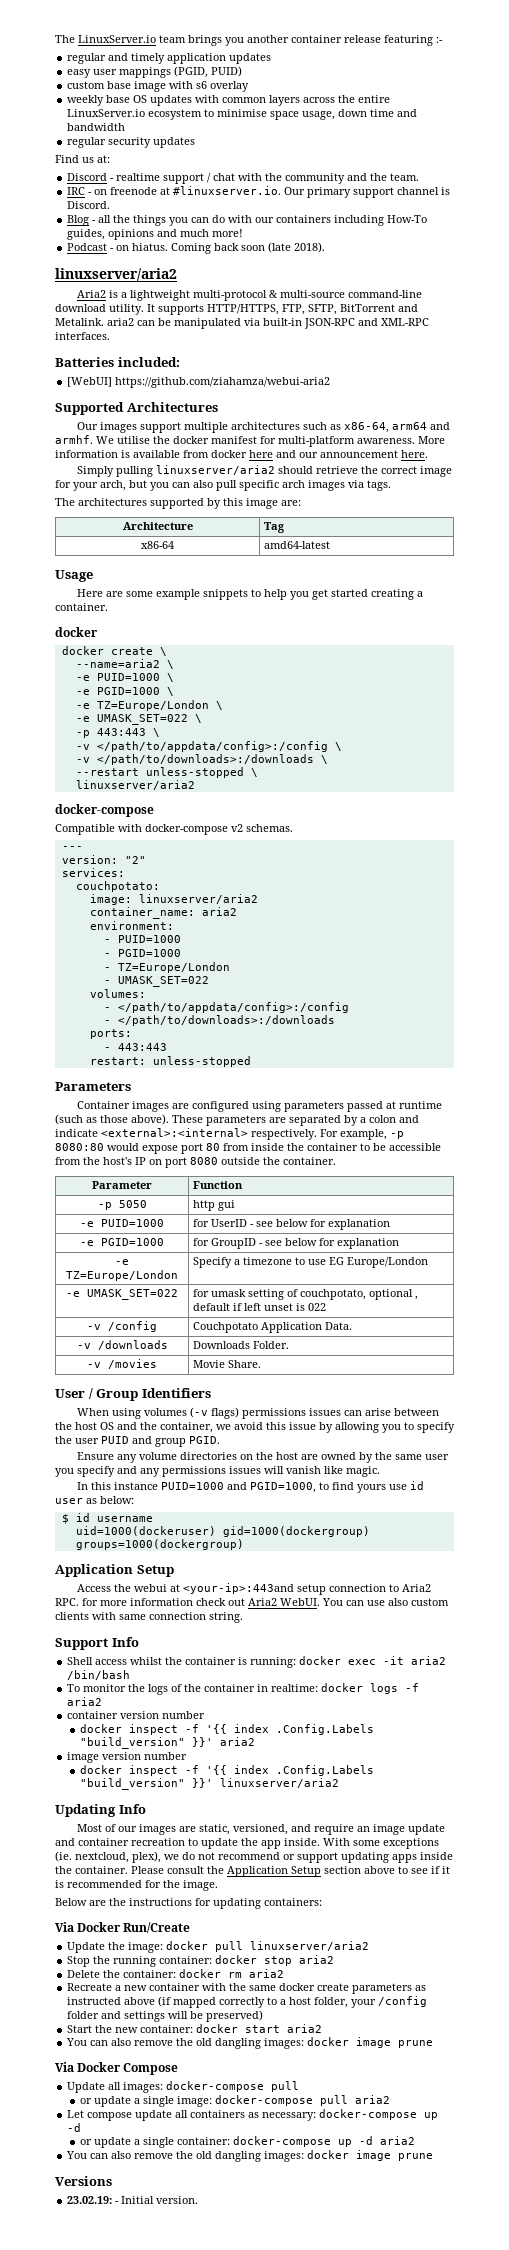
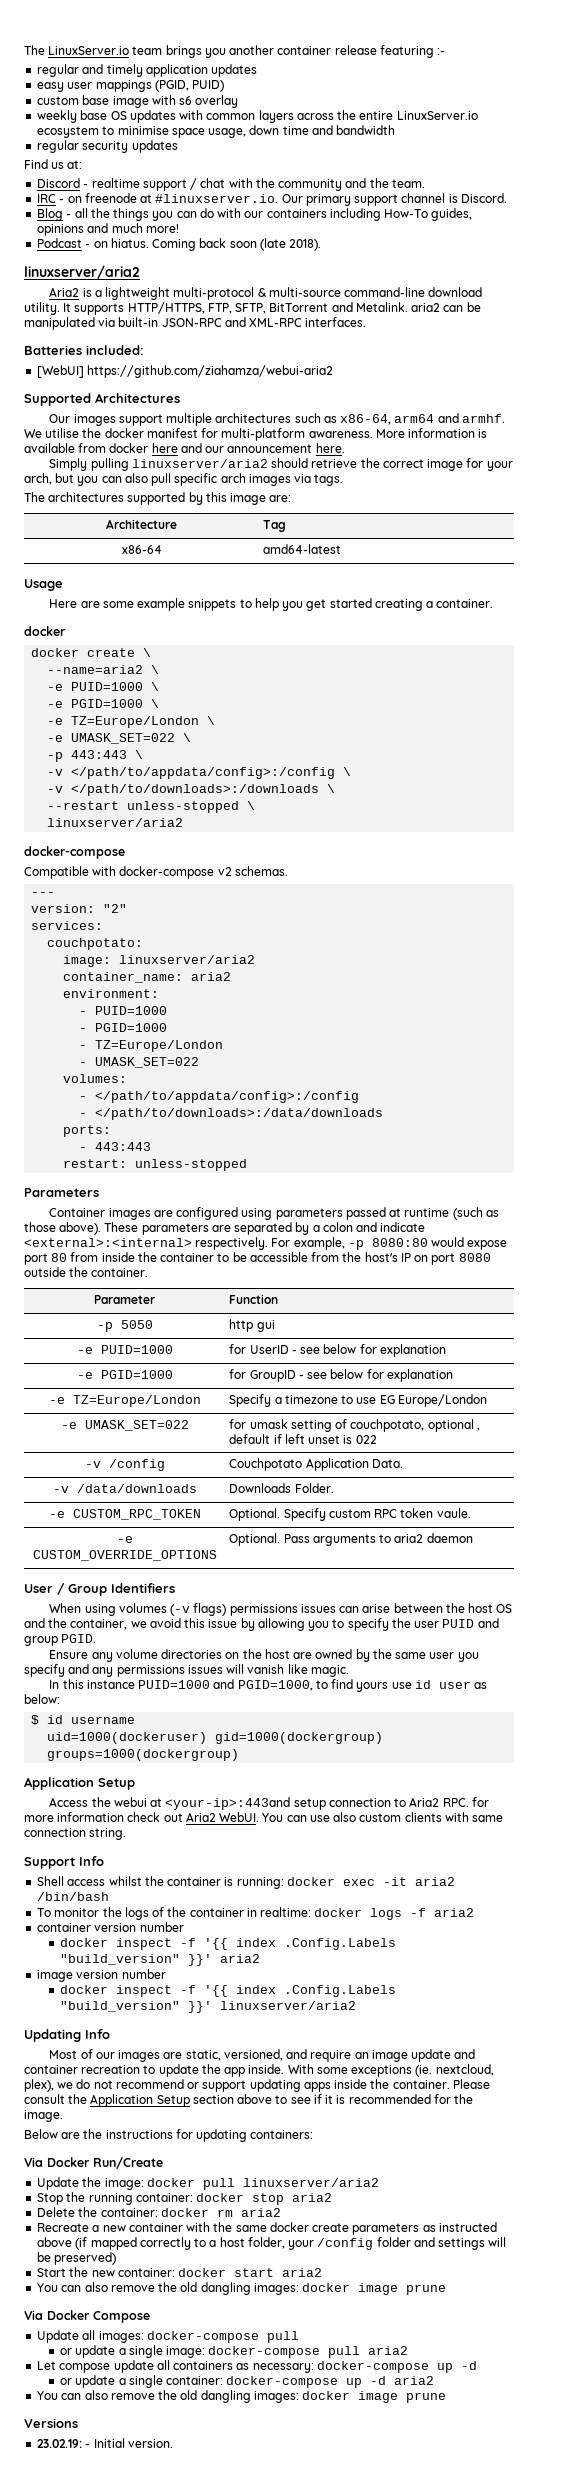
[117,1015,335,1026] </path/to/downloads>:/downloads -> [95,1108,384,1120] </path/to/downloads>:/data/downloads
[97,1340,168,1350] /downloads -> [76,1484,197,1493] /data/downloads
[87,1359,157,1369] [193,1360,262,1368] -v /movies | Movie Share. -> [48,1509,201,1520] [229,1508,471,1521] [116,1536,133,1543] [32,1550,217,1561] [229,1533,473,1546] -e CUSTOM_RPC_TOKEN | Optional. Specify custom RPC token vaule. // -e CUSTOM_OVERRIDE_OPTIONS | Optional. Pass arguments to aria2 daemon

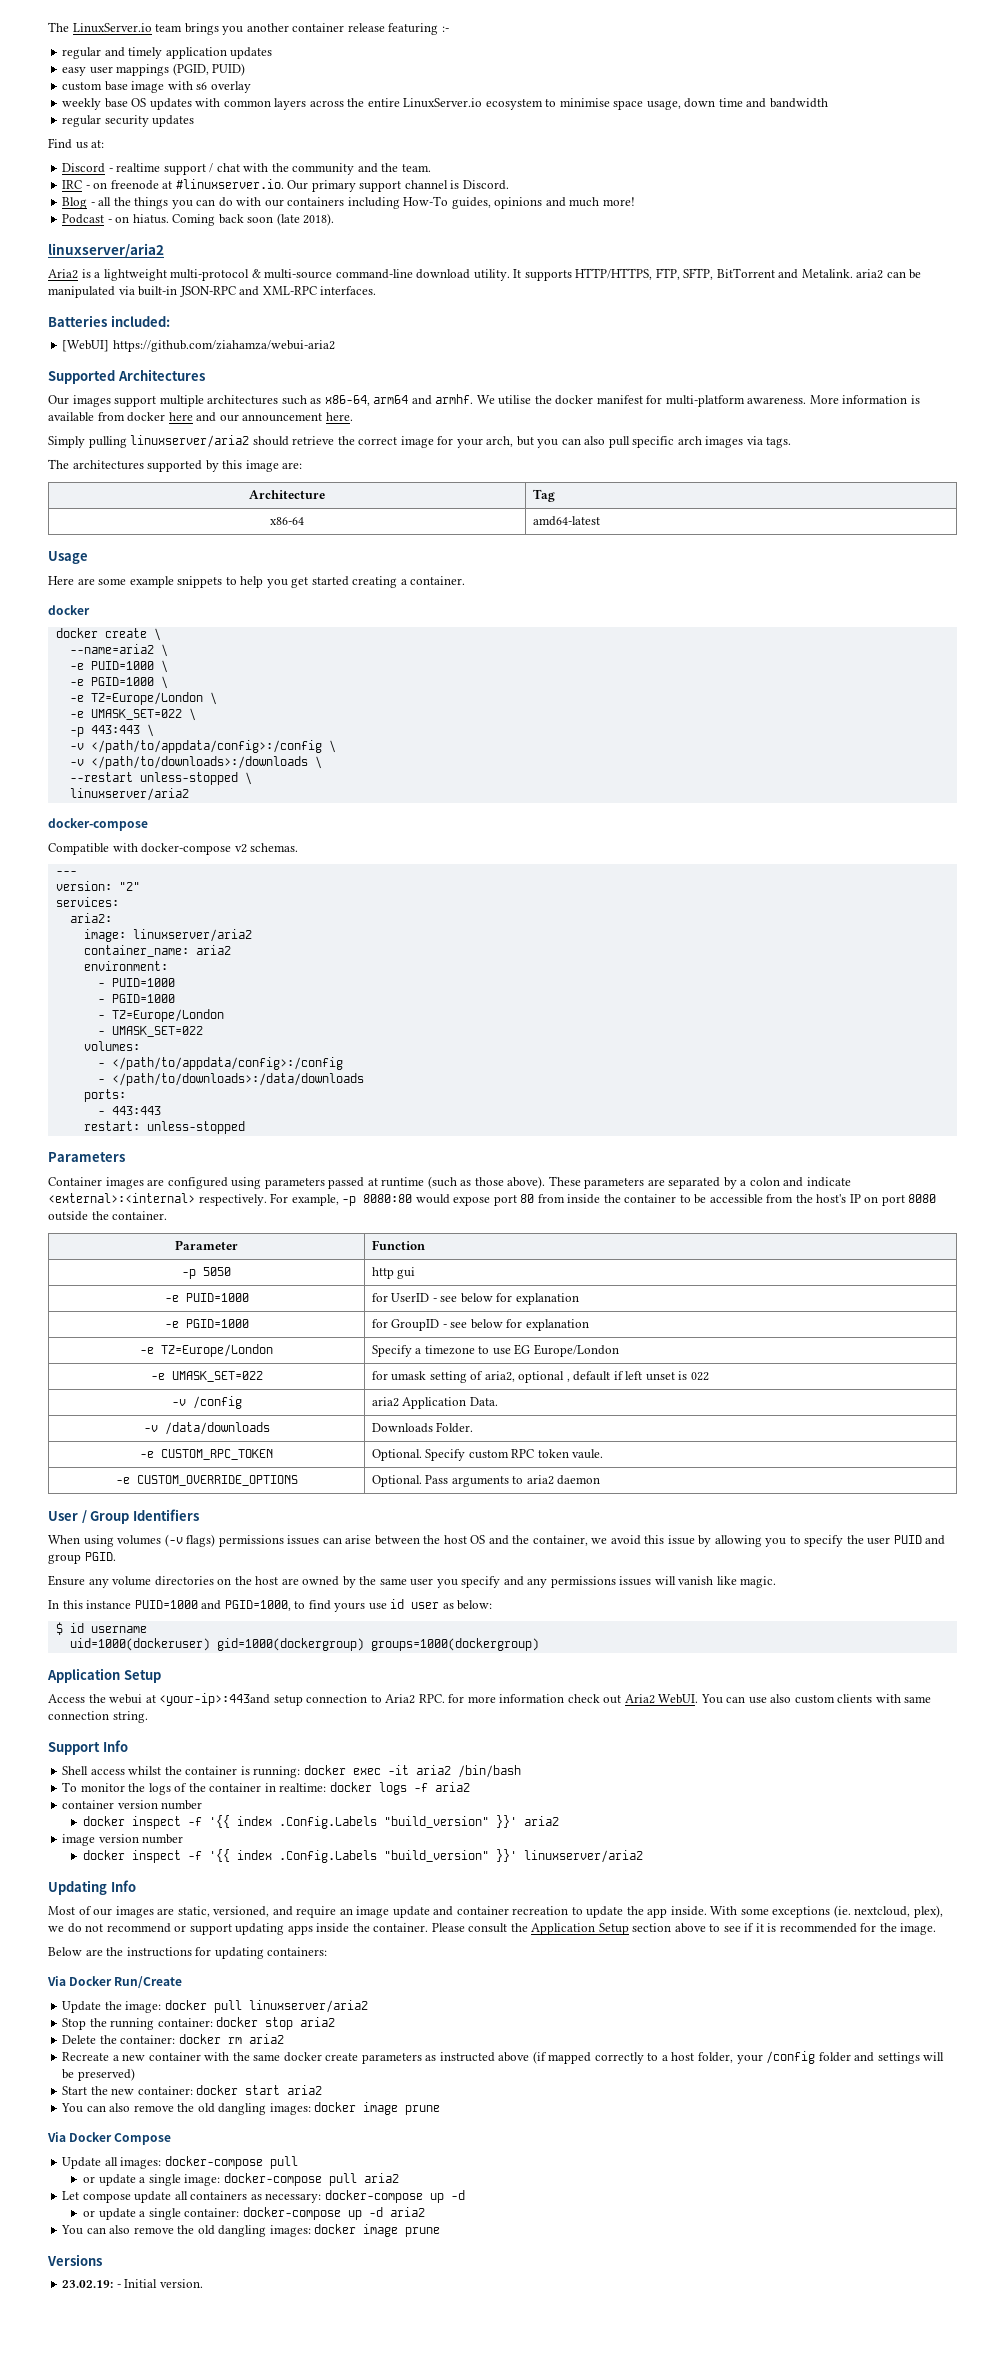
[47,938,144,950] couchpotato: -> [69,913,112,923] aria2:
[350,1419,425,1432] couchpotato, -> [484,1371,515,1382] aria2,
[229,1458,303,1471] Couchpotato -> [371,1397,399,1407] aria2

